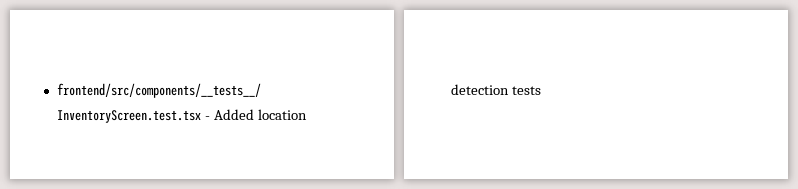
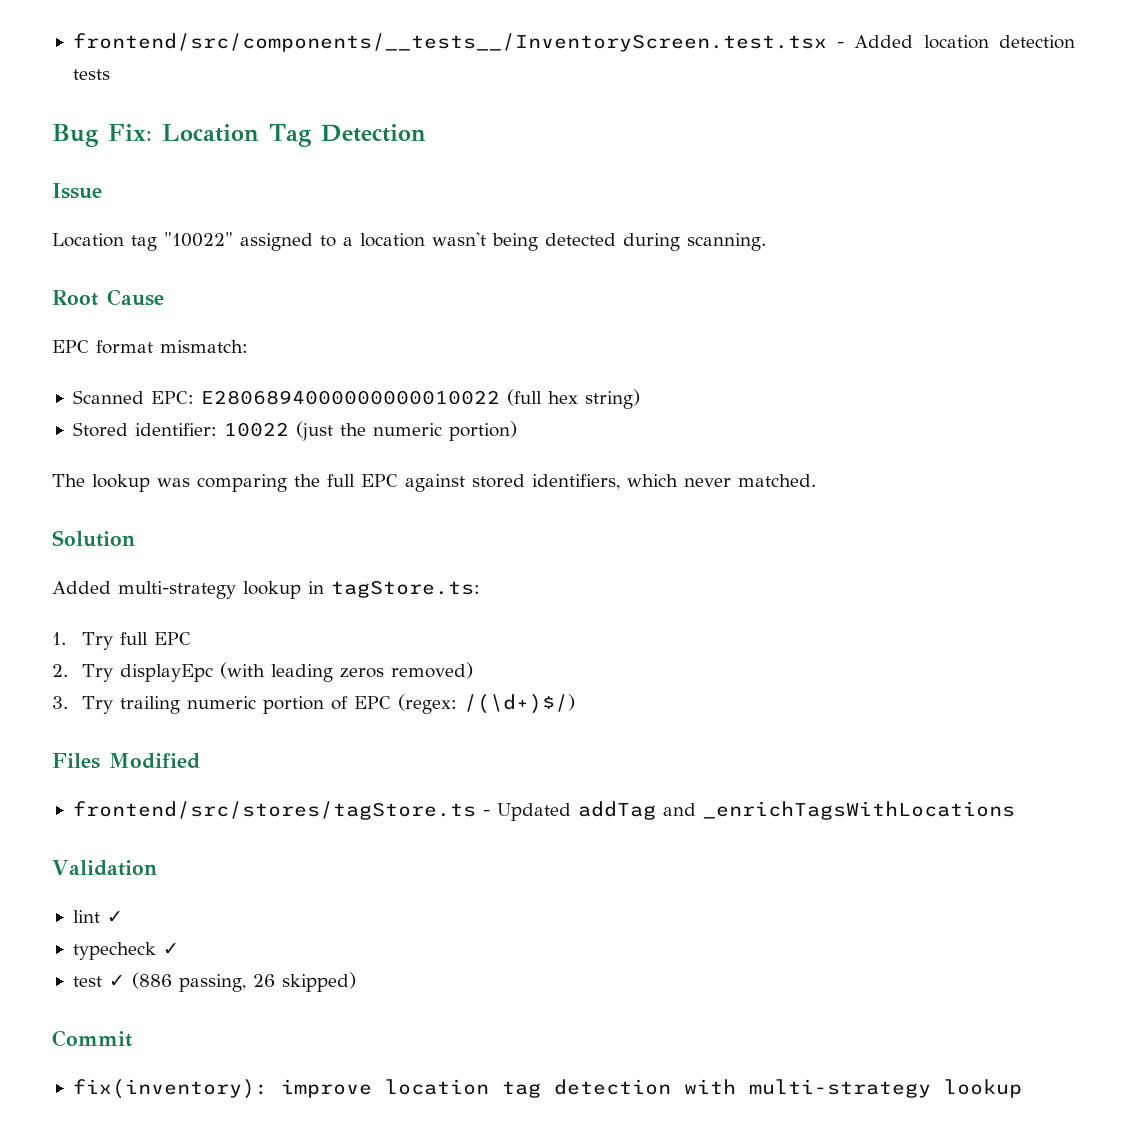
(541, 90) none -> [52,124,426,147] [52,183,102,199] [52,232,766,251] [52,289,164,306] [52,340,248,354] [72,389,640,409] [72,421,517,441] [52,474,816,492] [52,530,135,547] [52,580,480,599] [52,632,192,650] [52,662,474,682] [52,694,576,714] [52,753,200,769] [72,801,1015,821] [52,860,157,876] [72,910,123,923] [72,942,179,960] [72,972,356,992] [52,1030,132,1047] [72,1079,1022,1099] // Bug Fix: Location Tag Detection // Issue // Location tag "10022" assigned to a location wasn't being detected during scanning. // Root Cause // EPC format mismatch: // Scanned EPC: E2806894000000000010022 (full hex string) // Stored identifier: 10022 (just the numeric portion) // The lookup was comparing the full EPC against stored identifiers, which never matched. // Solution // Added multi-strategy lookup in tagStore.ts: // 1. Try full EPC // 2. Try displayEpc (with leading zeros removed) // 3. Try trailing numeric portion of EPC (regex: /(\d+)$/) // Files Modified // frontend/src/stores/tagStore.ts - Updated addTag and _enrichTagsWithLocations // Validation // lint ✓ // typecheck ✓ // test ✓ (886 passing, 26 skipped) // Commit // fix(inventory): improve location tag detection with multi-strategy lookup

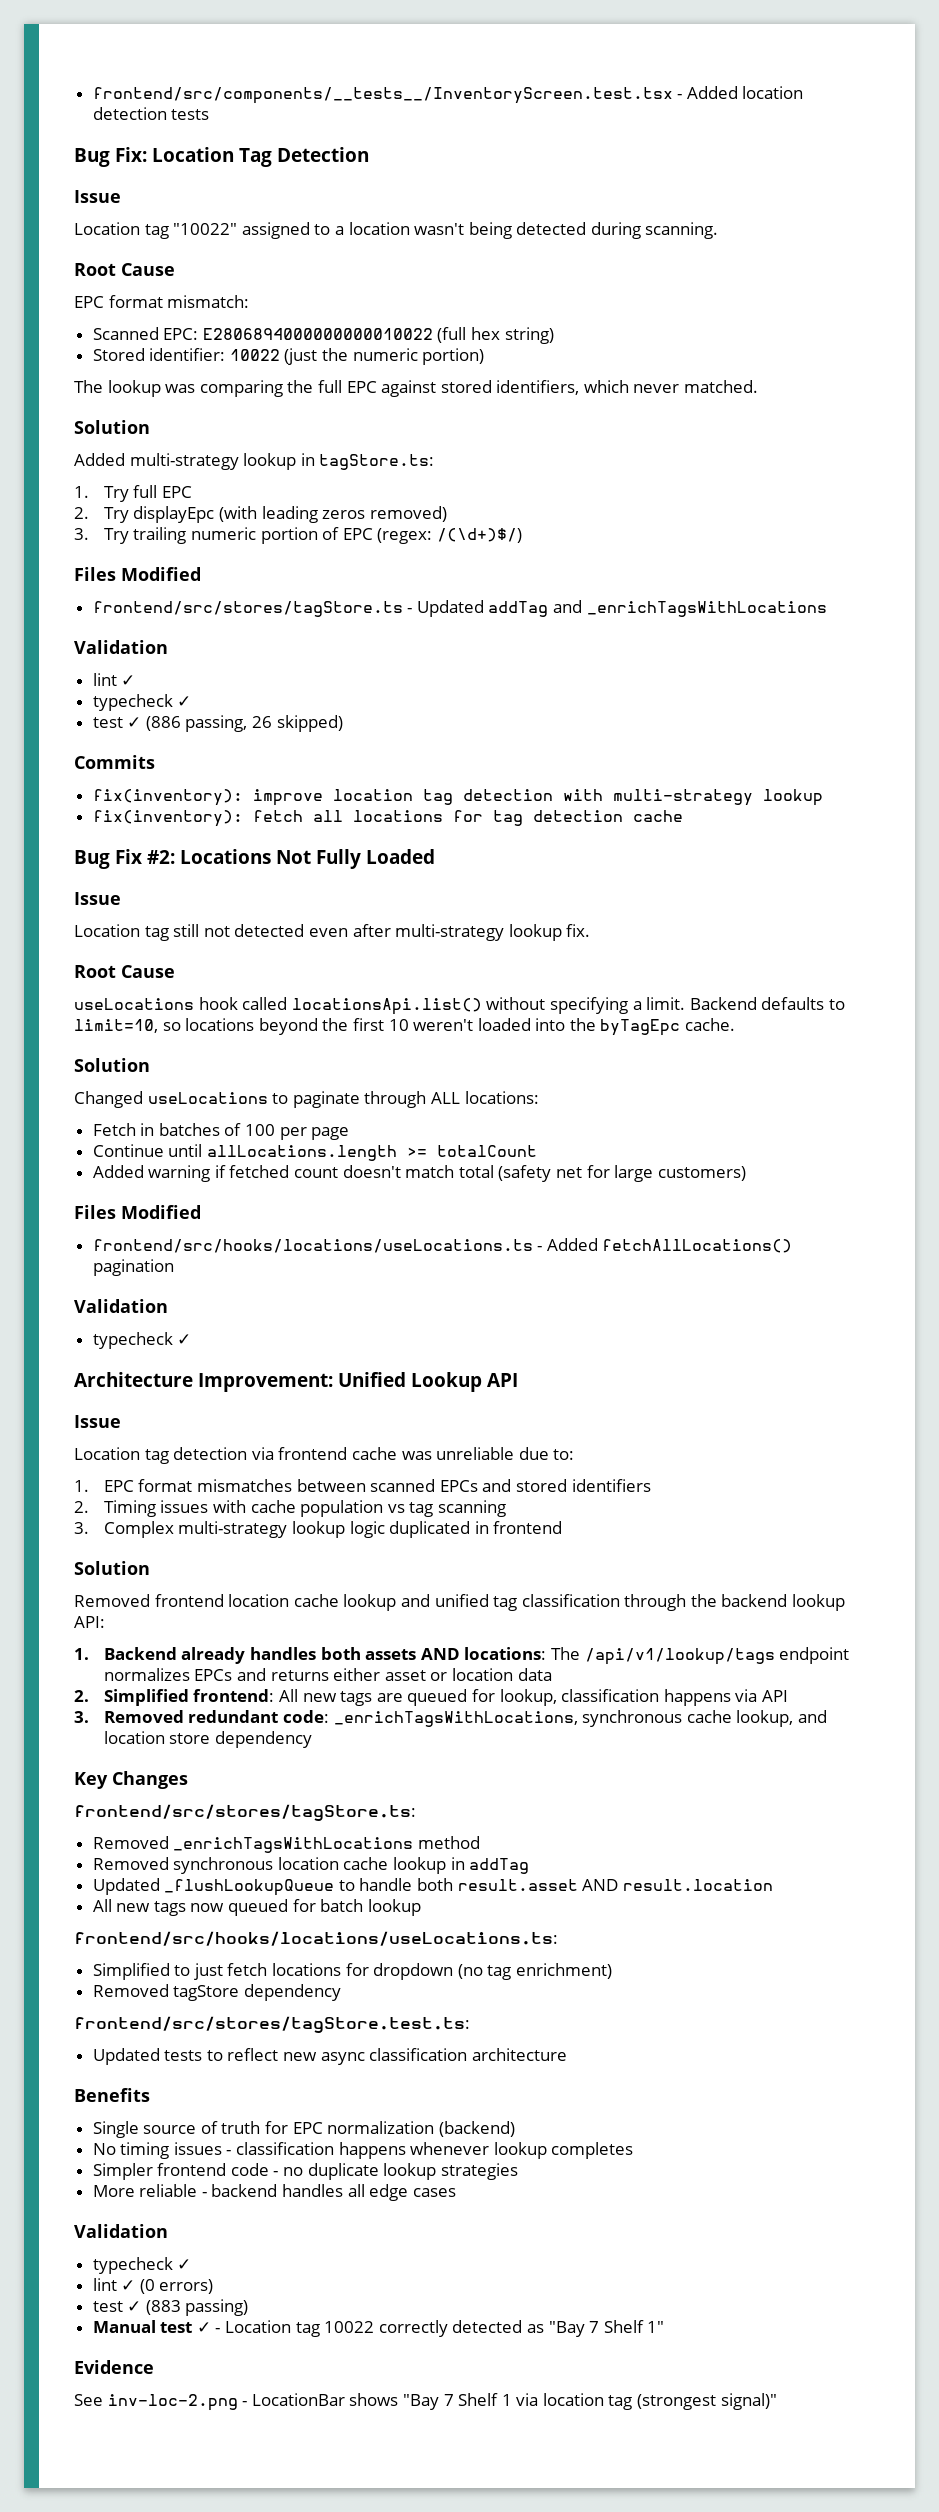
[52,1030,132,1047] Commit -> [74,755,155,769] Commits
(1022, 1088) none -> [92,810,683,827] [74,849,435,869] [74,892,121,905] [74,924,591,941] [74,965,175,978] [74,997,845,1015] [74,1018,736,1036] [74,1058,150,1072] [74,1091,539,1108] [92,1123,350,1140] [92,1144,537,1161] [92,1165,746,1182] [74,1205,201,1219] [92,1238,793,1253] [92,1259,174,1276] [74,1299,168,1313] [92,1332,192,1349] [74,1372,518,1392] [74,1415,121,1428] [74,1447,575,1464] [74,1479,651,1492] [74,1500,506,1517] [74,1521,563,1538] [74,1561,150,1575] [74,1594,846,1611] [74,1616,105,1628] [74,1647,850,1665] [103,1668,552,1681] [74,1689,788,1706] [74,1710,827,1727] [103,1731,312,1748] [74,1771,188,1789] [74,1804,416,1821] [92,1836,480,1853] [92,1857,530,1874] [92,1878,773,1896] [92,1899,421,1916] [74,1931,558,1946] [92,1963,613,1980] [92,1984,341,2001] [74,2016,470,2033] [92,2048,567,2065] [74,2088,150,2102] [92,2121,515,2138] [92,2142,634,2159] [92,2163,518,2180] [92,2184,456,2201] [74,2224,168,2238] [92,2257,192,2274] [92,2278,214,2294] [92,2299,249,2316] [92,2320,665,2337] [74,2360,154,2374] [74,2393,777,2411] // fix(inventory): fetch all locations for tag detection cache // Bug Fix #2: Locations Not Fully Loaded // Issue // Location tag still not detected even after multi-strategy lookup fix. // Root Cause // useLocations hook called locationsApi.list() without specifying a limit. Backend defaults to limit=10, so locations beyond the first 10 weren't loaded into the byTagEpc cache. // Solution // Changed useLocations to paginate through ALL locations: // Fetch in batches of 100 per page // Continue until allLocations.length >= totalCount // Added warning if fetched count doesn't match total (safety net for large customers) // Files Modified // frontend/src/hooks/locations/useLocations.ts - Added fetchAllLocations() pagination // Validation // typecheck ✓ // Architecture Improvement: Unified Lookup API // Issue // Location tag detection via frontend cache was unreliable due to: // 1. EPC format mismatches between scanned EPCs and stored identifiers // 2. Timing issues with cache population vs tag scanning // 3. Complex multi-strategy lookup logic duplicated in frontend // Solution // Removed frontend location cache lookup and unified tag classification through the backend lookup API: // 1. Backend already handles both assets AND locations: The /api/v1/lookup/tags endpoint normalizes EPCs and returns either asset or location data // 2. Simplified frontend: All new tags are queued for lookup, classification happens via API // 3. Removed redundant code: _enrichTagsWithLocations, synchronous cache lookup, and location store dependency // Key Changes // frontend/src/stores/tagStore.ts: // Removed _enrichTagsWithLocations method // Removed synchronous location cache lookup in addTag // Updated _flushLookupQueue to handle both result.asset AND result.location // All new tags now queued for batch lookup // frontend/src/hooks/locations/useLocations.ts: // Simplified to just fetch locations for dropdown (no tag enrichment) // Removed tagStore dependency // frontend/src/stores/tagStore.test.ts: // Updated tests to reflect new async classification architecture // Benefits // Single source of truth for EPC normalization (backend) // No timing issues - classification happens whenever lookup completes // Simpler frontend code - no duplicate lookup strategies // More reliable - backend handles all edge cases // Validation // typecheck ✓ // lint ✓ (0 errors) // test ✓ (883 passing) // Manual test ✓ - Location tag 10022 correctly detected as "Bay 7 Shelf 1" // Evidence // See inv-loc-2.png - LocationBar shows "Bay 7 Shelf 1 via location tag (strongest signal)"

